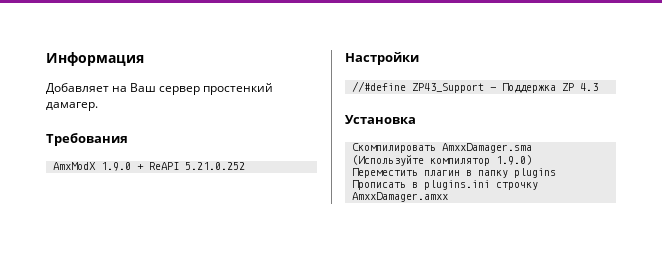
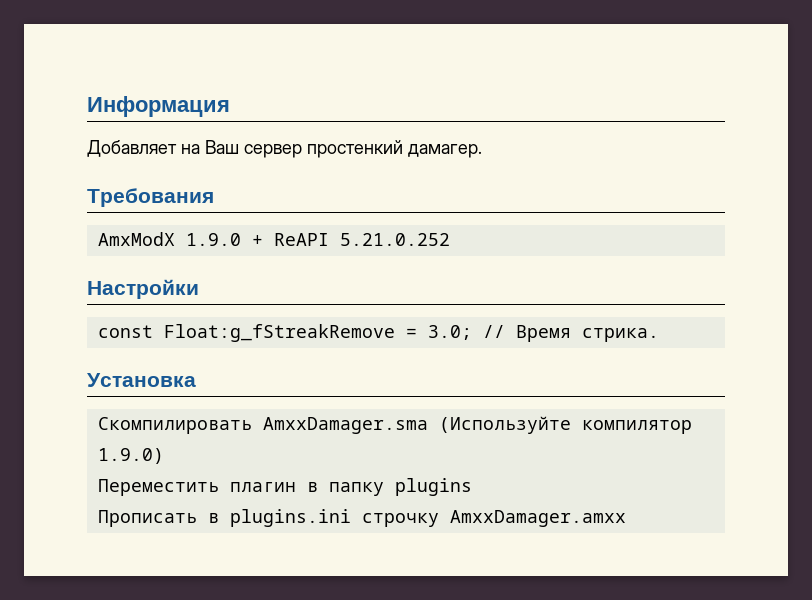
[351,81,598,93] //#define ZP43_Support - Поддержка ZP 4.3 -> [97,324,659,342] const Float:g_fStreakRemove = 3.0; // Время стрика.

